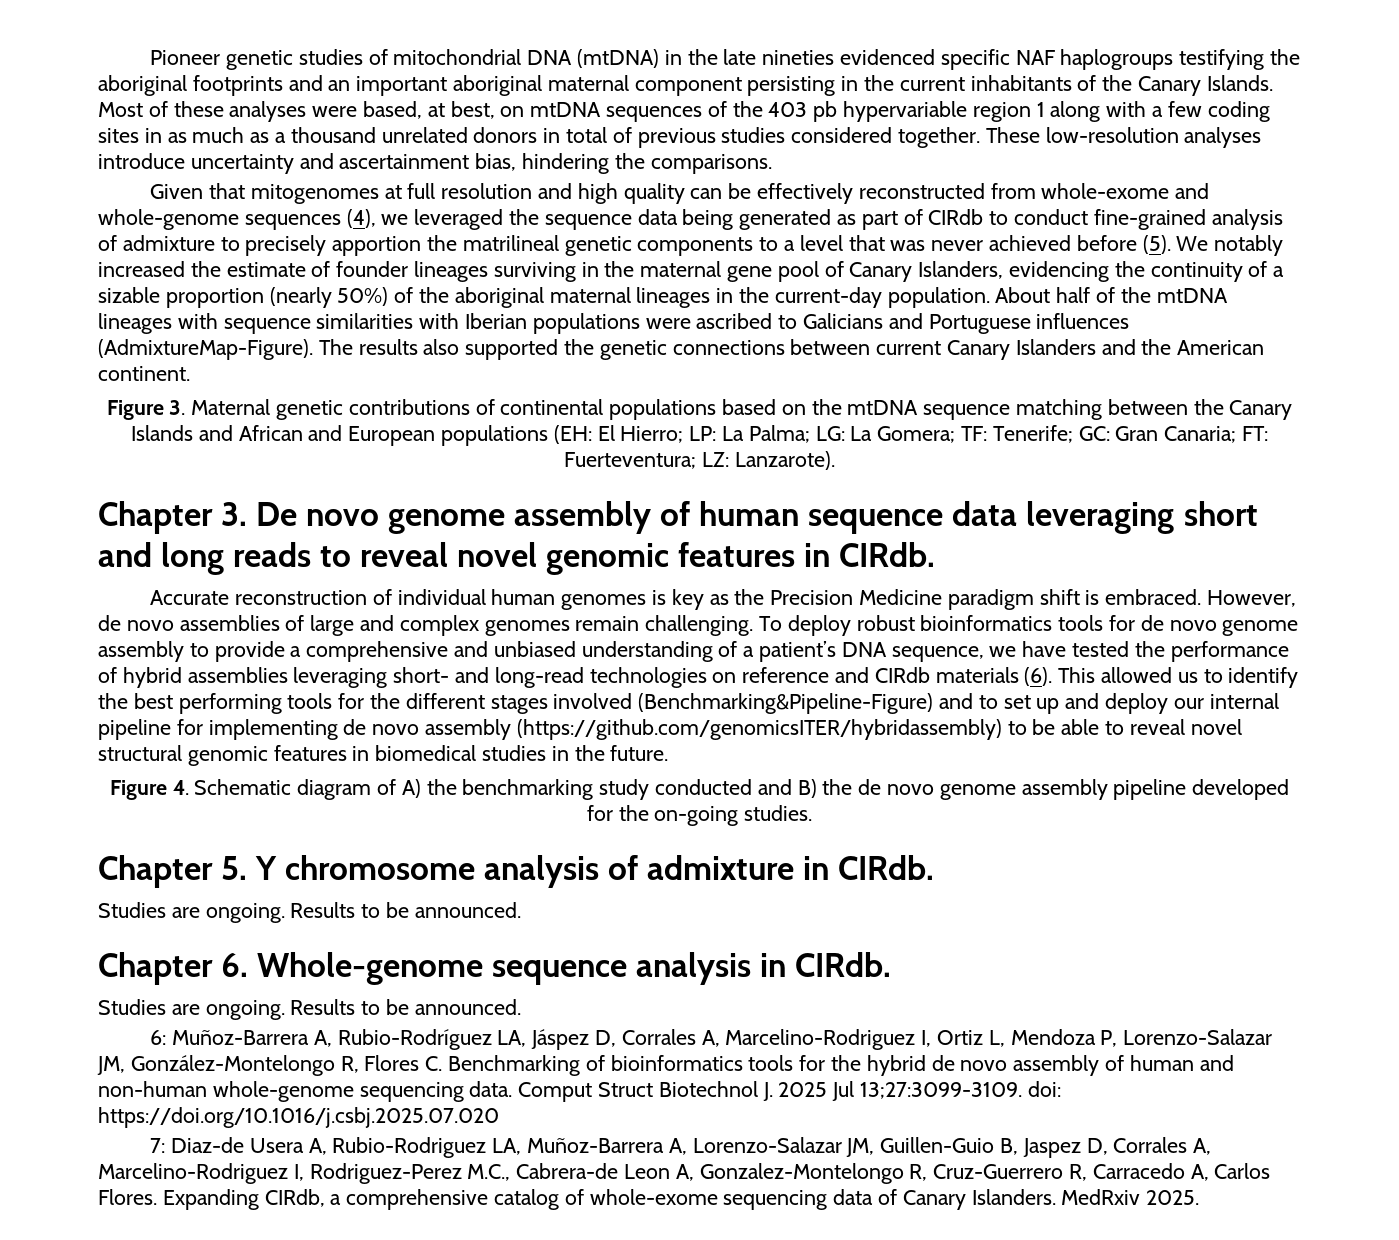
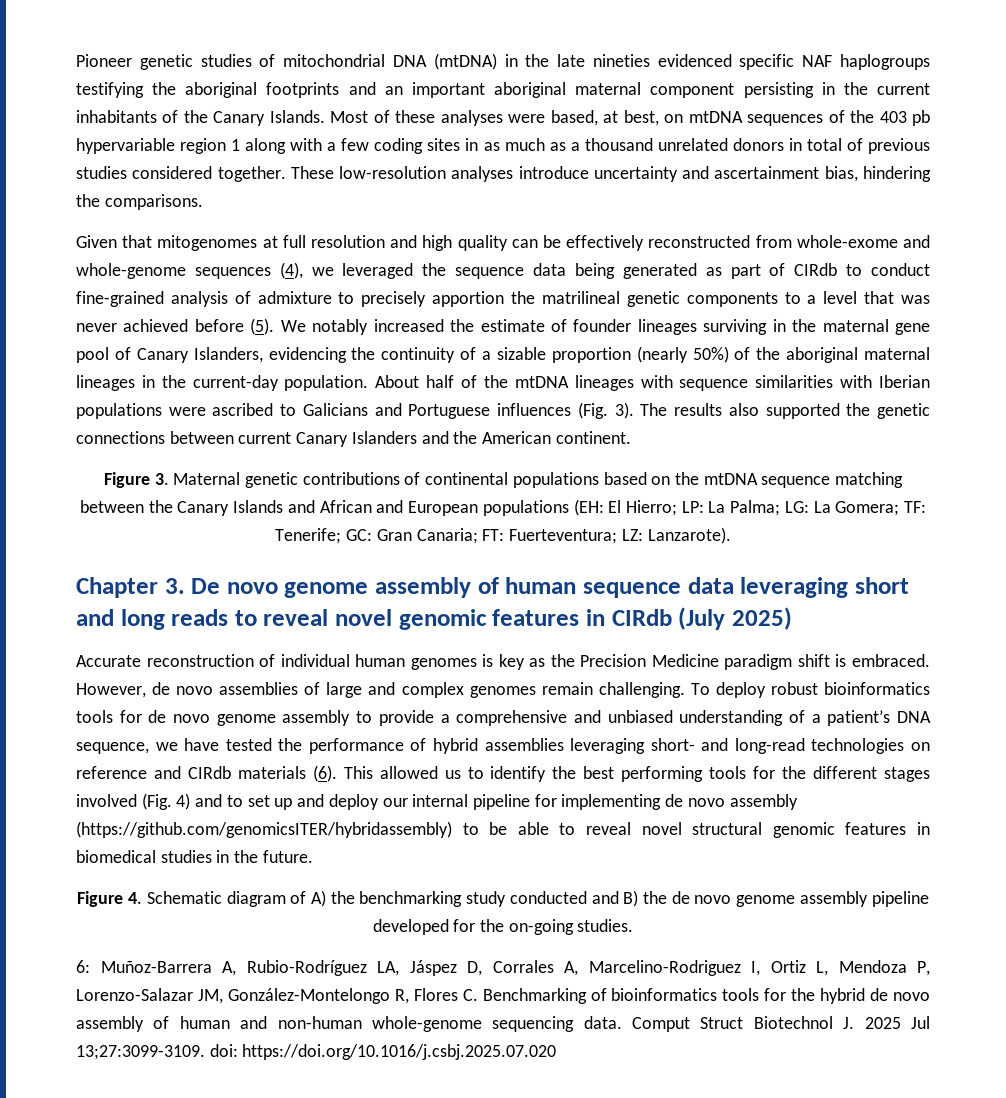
[98,339,313,360] (AdmixtureMap-Figure). -> [577,402,634,419] (Fig. 3).
[839,542,936,567] CIRdb. -> [611,607,792,630] CIRdb (July 2025)
[638,693,934,714] (Benchmarking&Pipeline-Figure) -> [141,793,191,810] (Fig. 4)
[98,855,935,888] [98,902,521,923] [98,952,892,985] [98,999,521,1020] // Chapter 5. Y chromosome analysis of admixture in CIRdb. // Studies are ongoing. Results to be announced. // Chapter 6. Whole-genome sequence analysis in CIRdb. // Studies are ongoing. Results to be announced. -> (634, 925) none
[150,1137,1212,1158] [98,1163,1271,1184] [98,1189,1200,1210] // 7: Diaz-de Usera A, Rubio-Rodriguez LA, Muñoz-Barrera A, Lorenzo-Salazar JM, Guillen-Guio B, Jaspez D, Corrales A, Marcelino-Rodriguez I, Rodriguez-Perez M.C., Cabrera-de Leon A, Gonzalez-Montelongo R, Cruz-Guerrero R, Carracedo A, Carlos Flores. Expanding CIRdb, a comprehensive catalog of whole-exome sequencing data of Canary Islanders. MedRxiv 2025. -> (557, 1052) none

